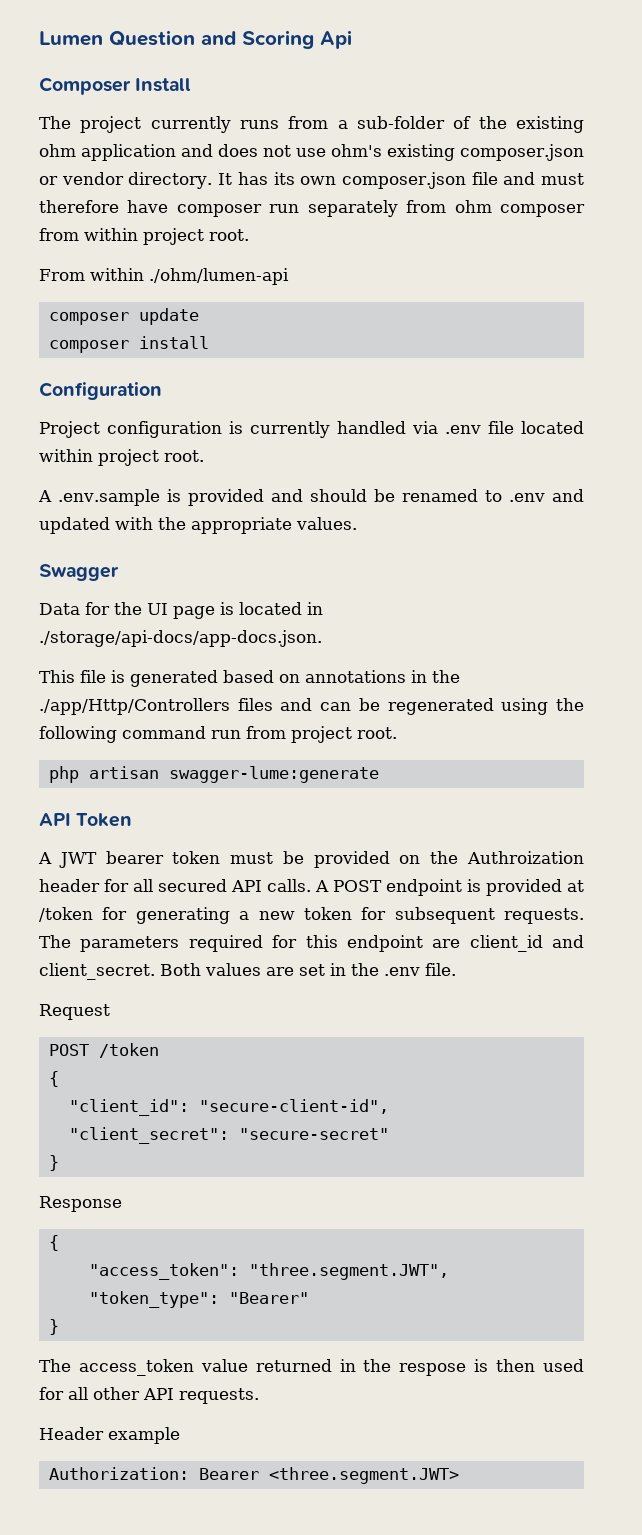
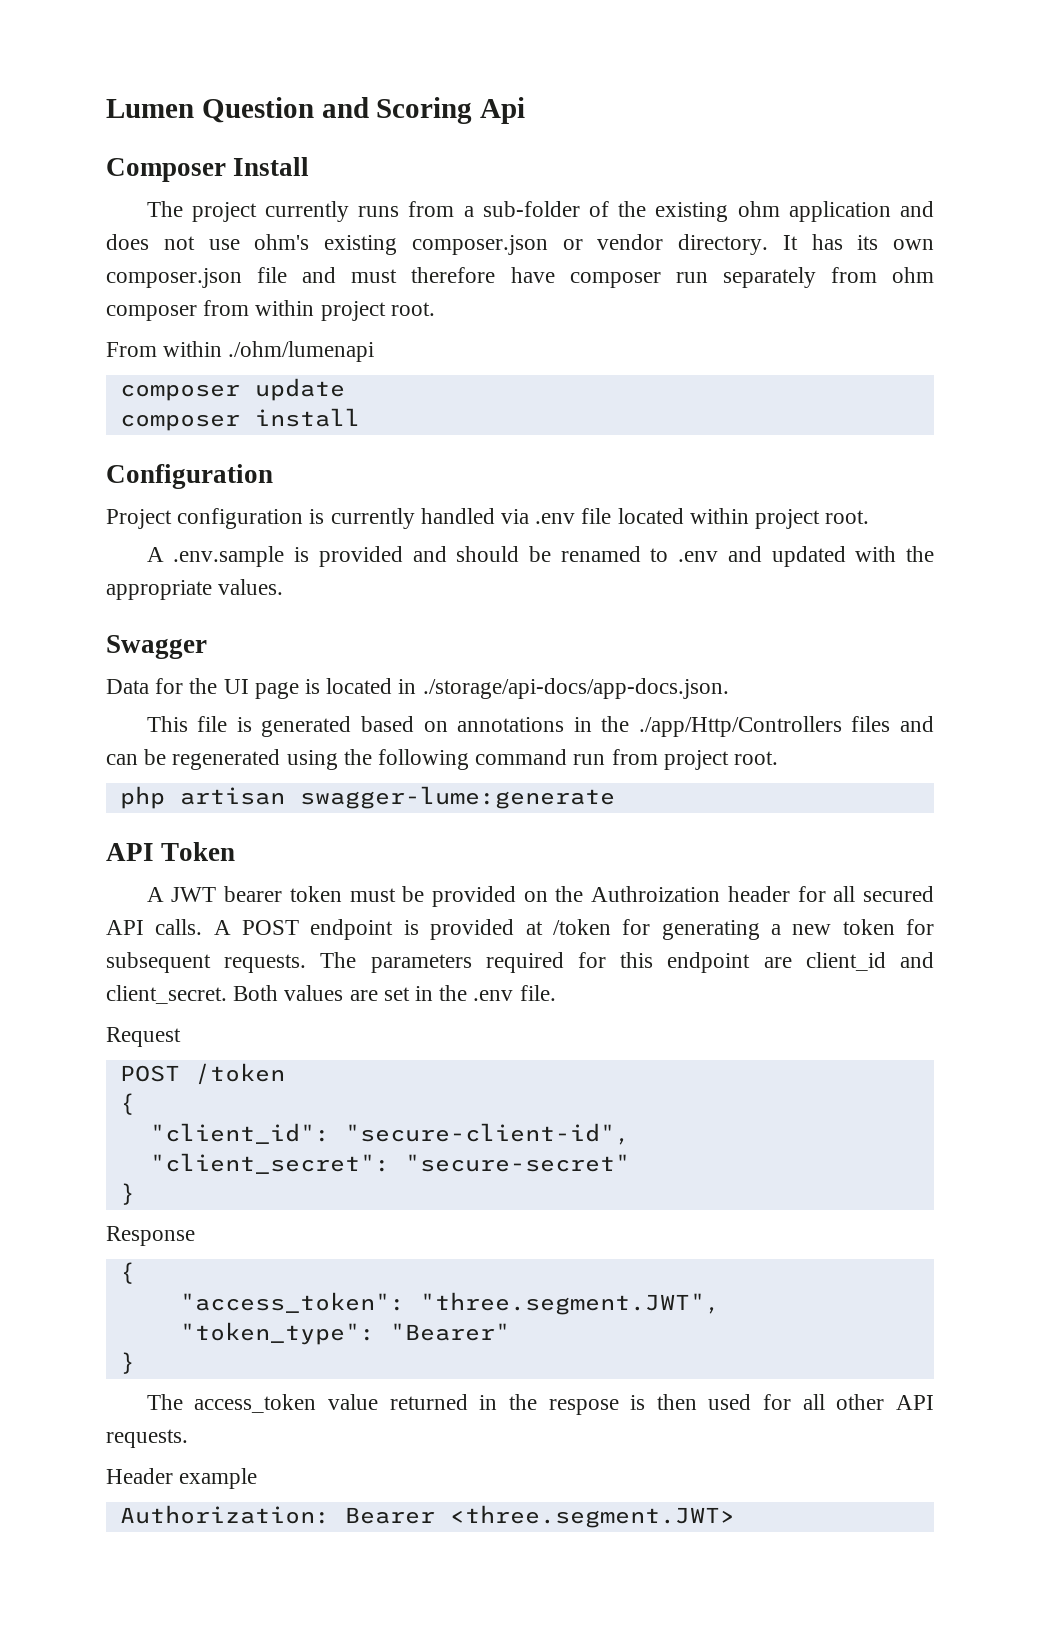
[149,268,289,285] ./ohm/lumen-api -> [228,341,375,362] ./ohm/lumenapi

